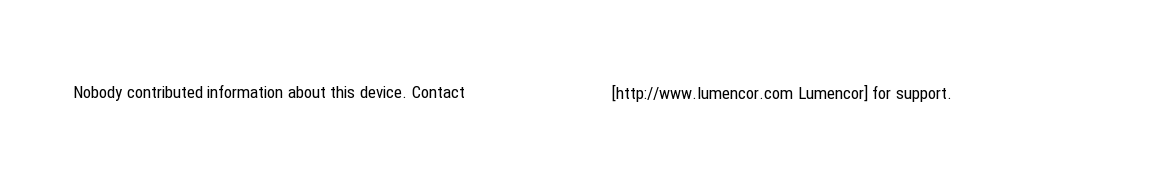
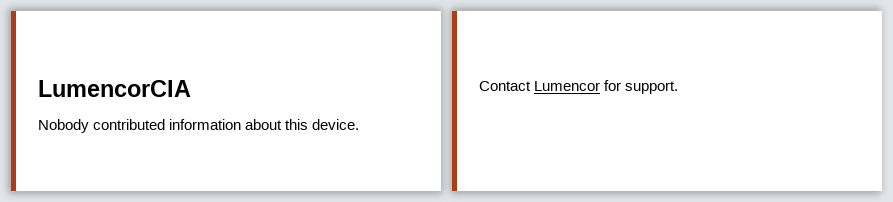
(73, 93) none -> [38,80,191,97] LumencorCIA //
[612,84,868,102] [http://www.lumencor.com Lumencor] -> [534,81,601,91] Lumencor

